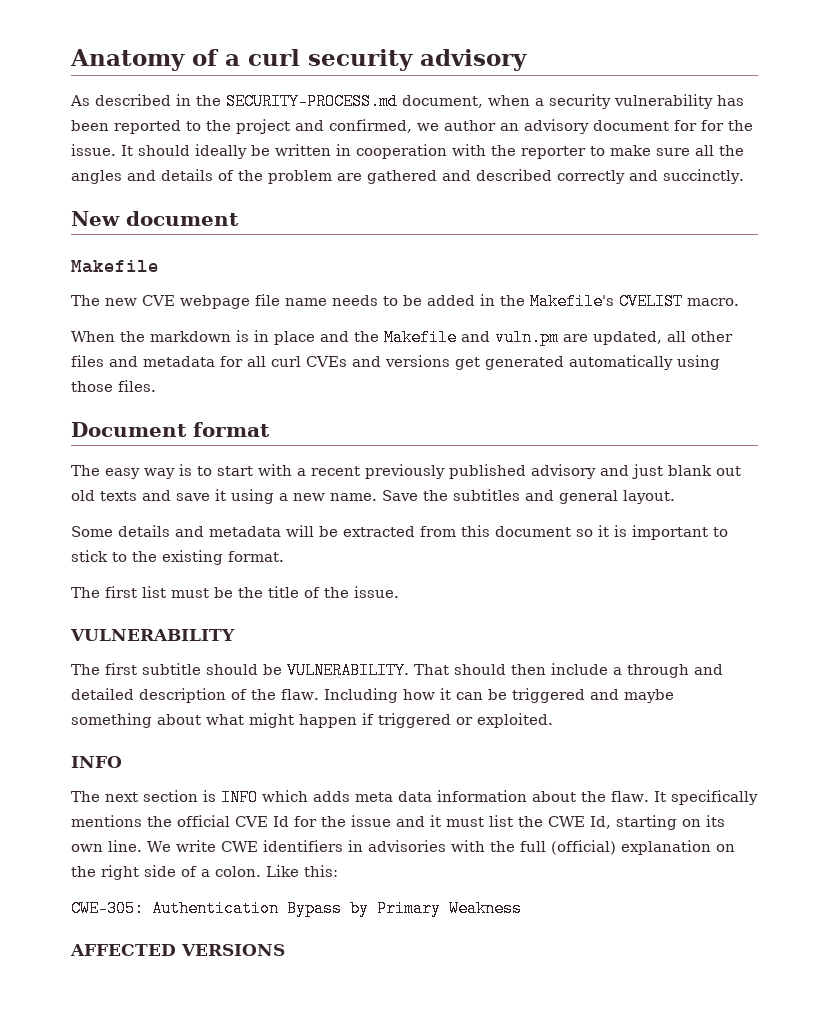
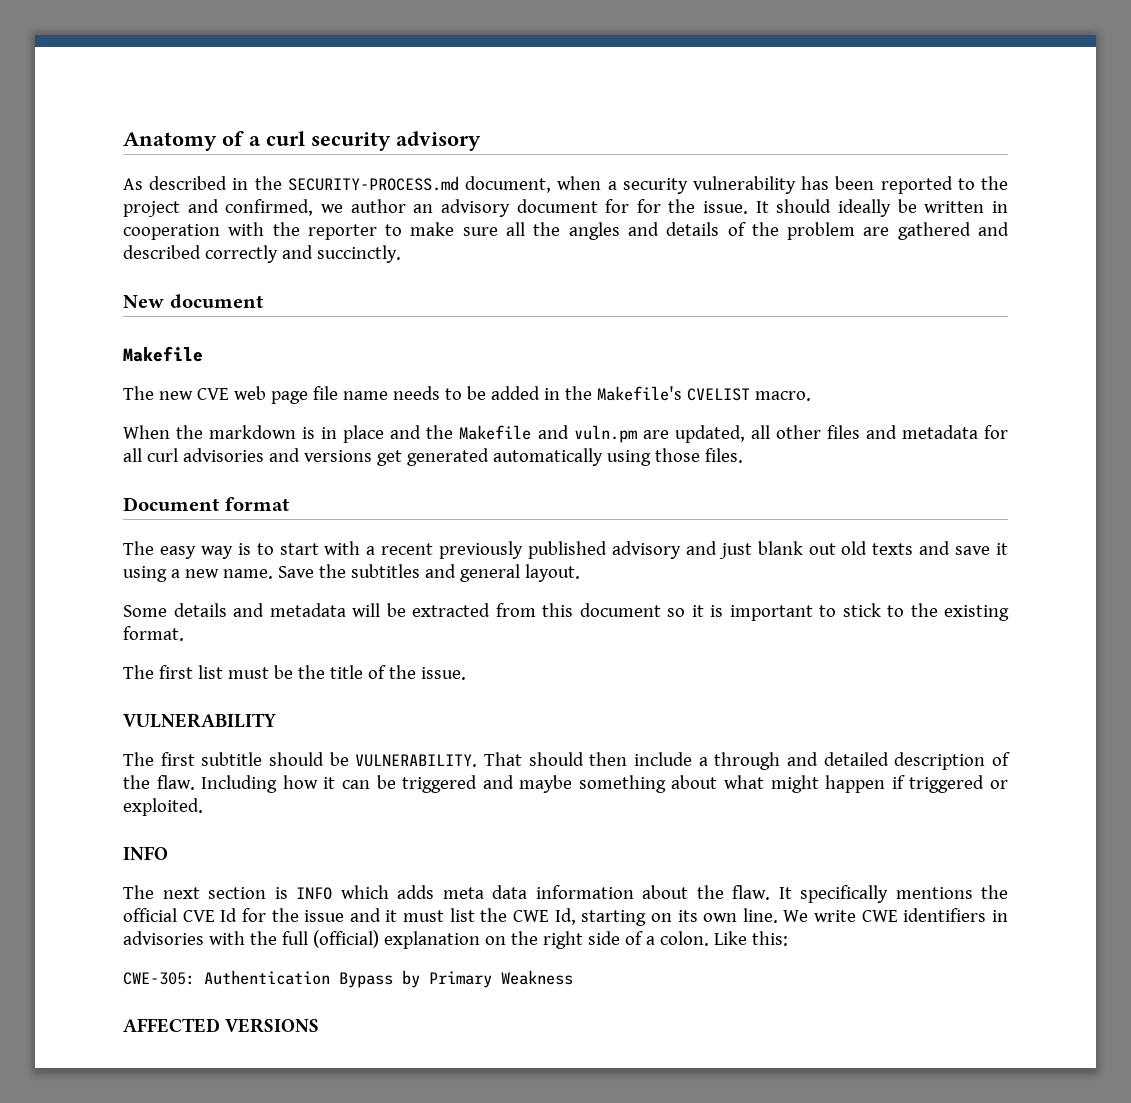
[180,295,250,309] webpage -> [233,386,308,404] web page
[306,356,347,367] CVEs -> [182,448,264,462] advisories

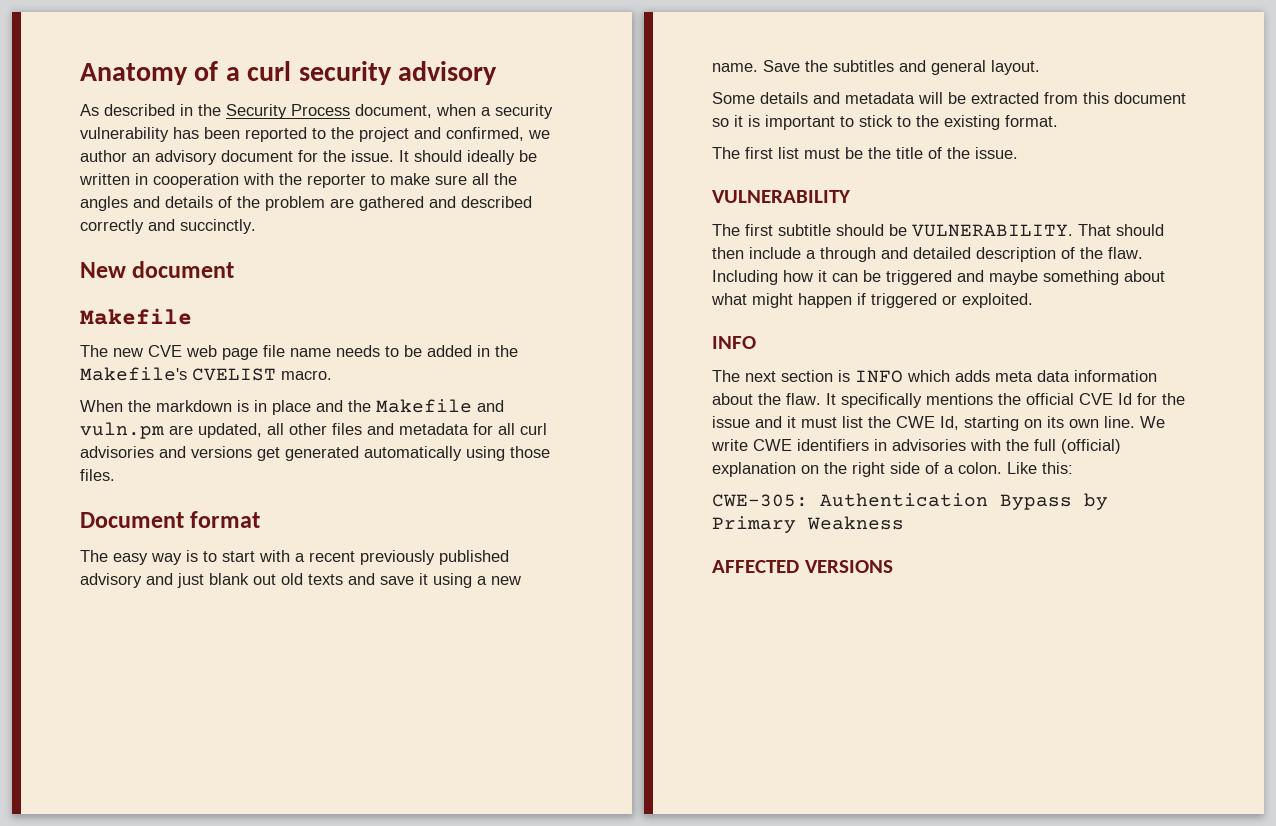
[287,176,459,191] SECURITY-PROCESS.md -> [226,104,350,119] Security Process
[636,199,661,213] for -> (318, 156) none

